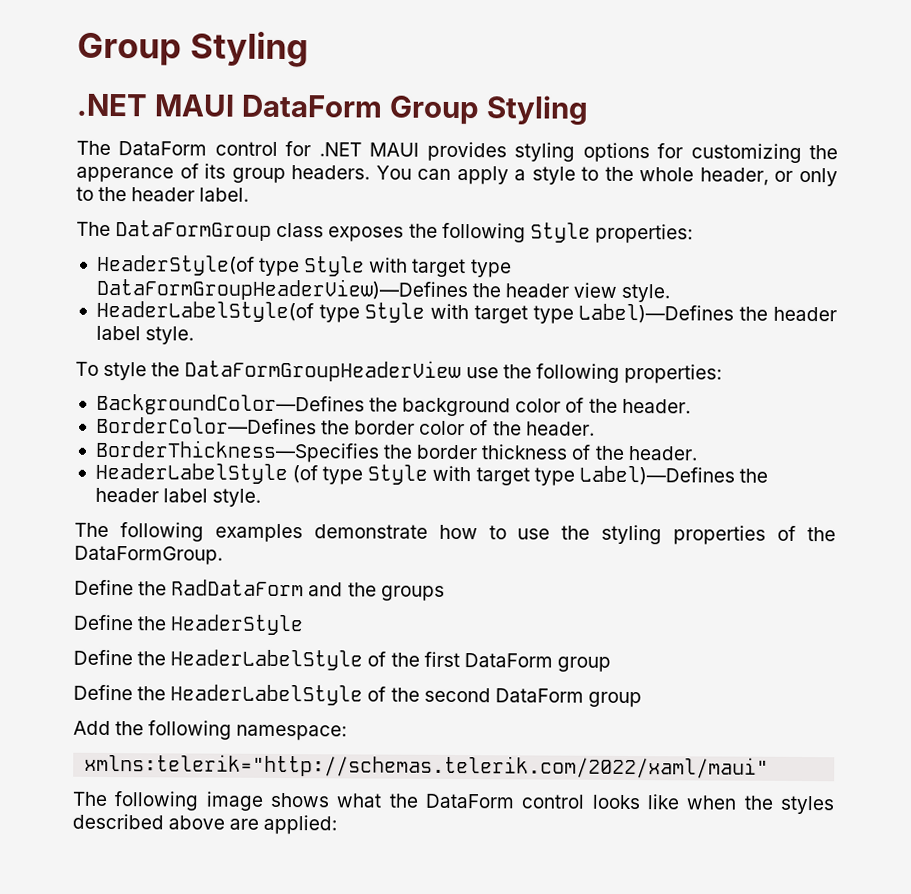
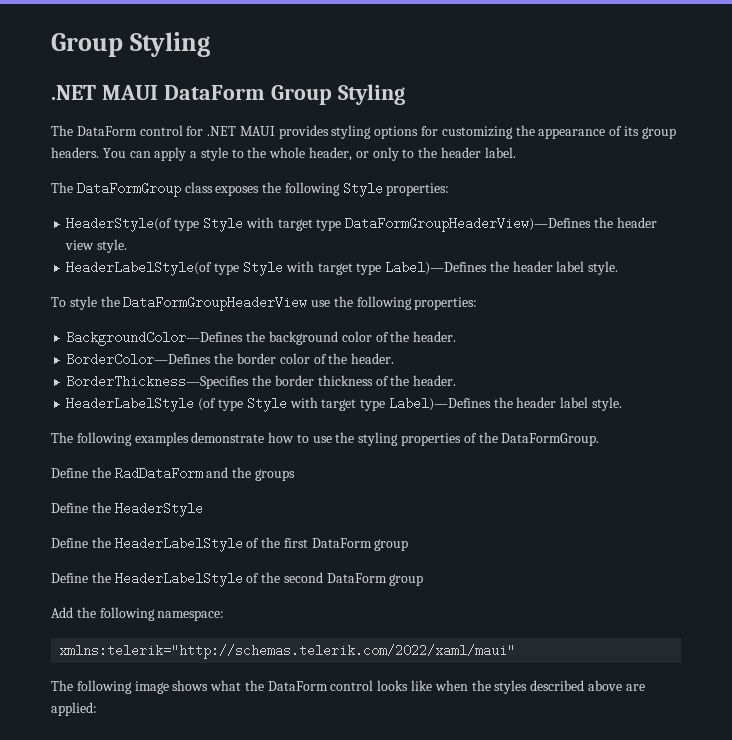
[76,166,174,183] apperance -> [538,128,606,139] appearance

